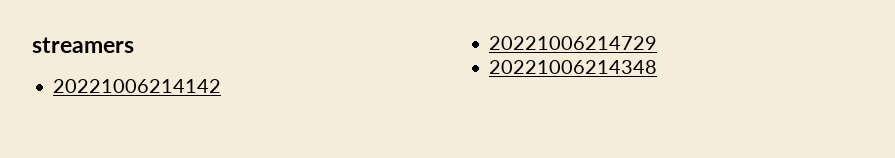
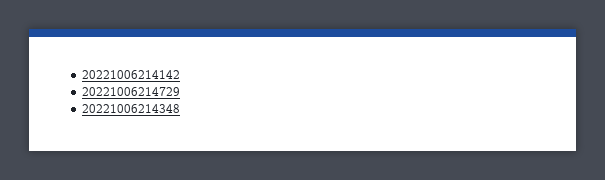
[32,37,134,53] streamers // -> (82, 74) none

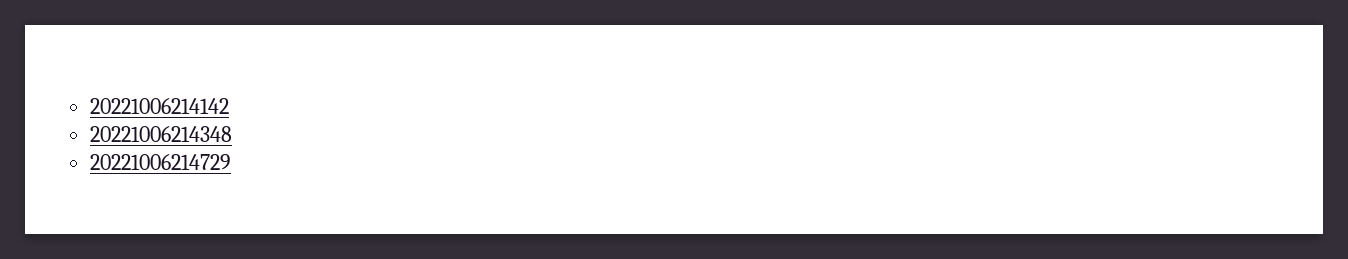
(181, 74) none -> [90,126,233,142] // 20221006214348
[82,104,181,113] // 20221006214348 -> (232, 162) none

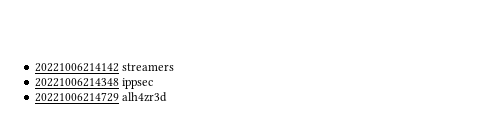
(230, 106) none -> [122,63,175,71] streamers
(233, 134) none -> [122,78,154,89] ippsec
(232, 162) none -> [122,92,168,102] alh4zr3d

